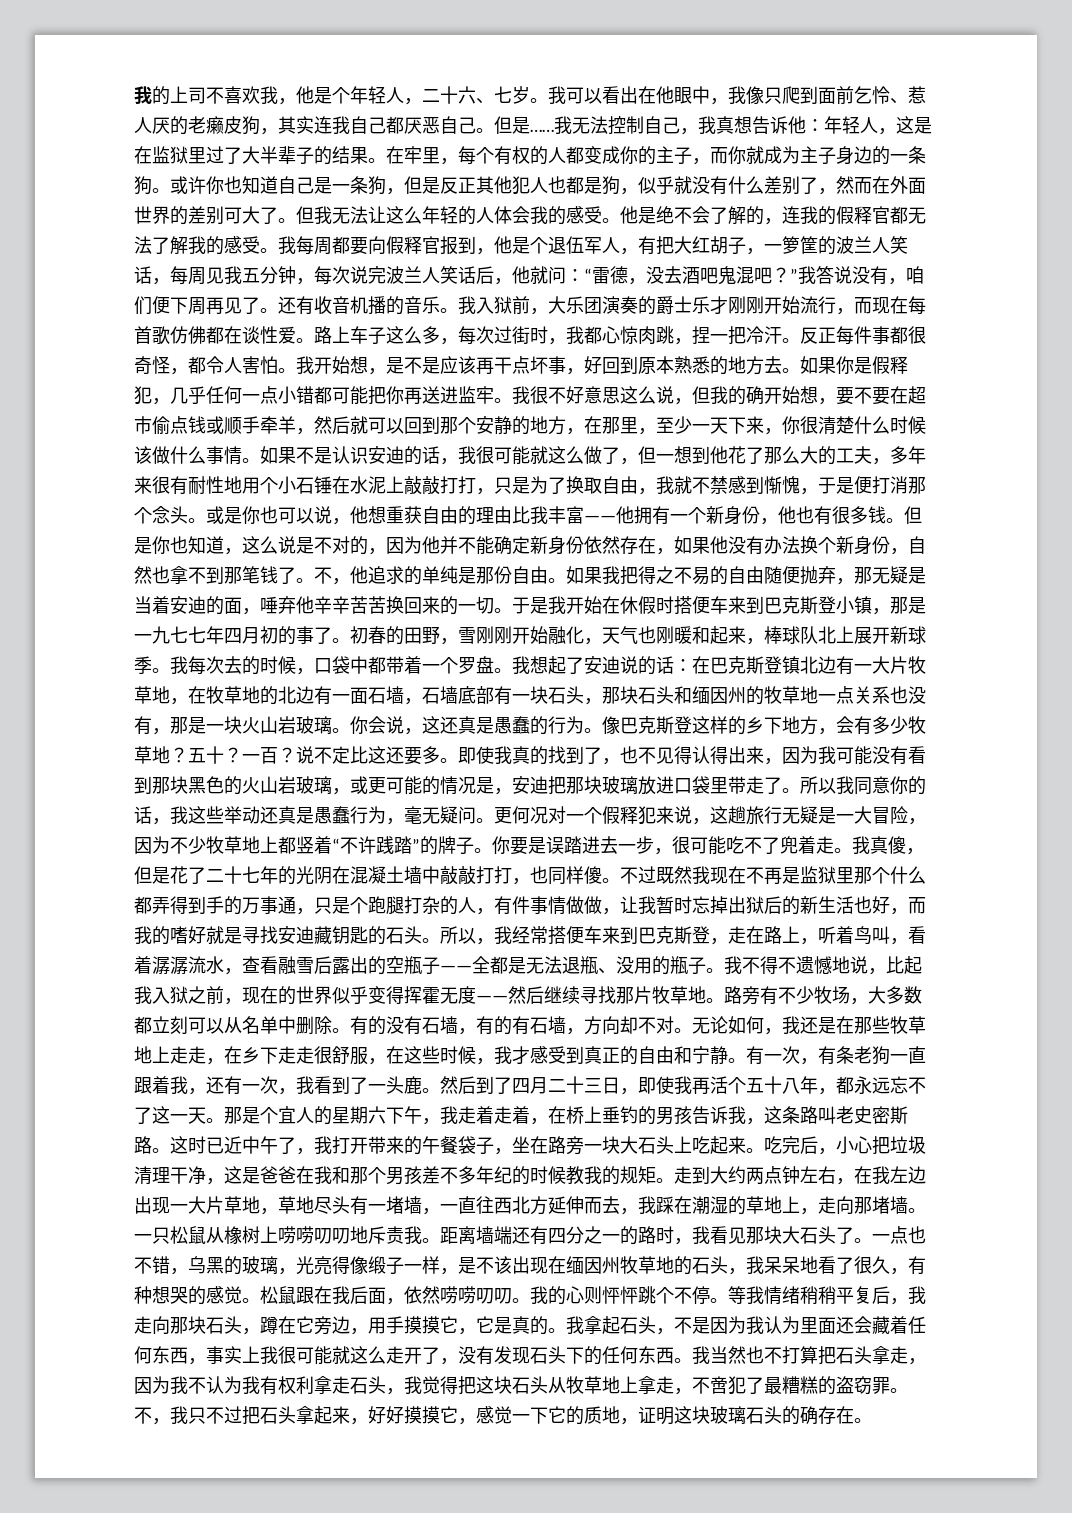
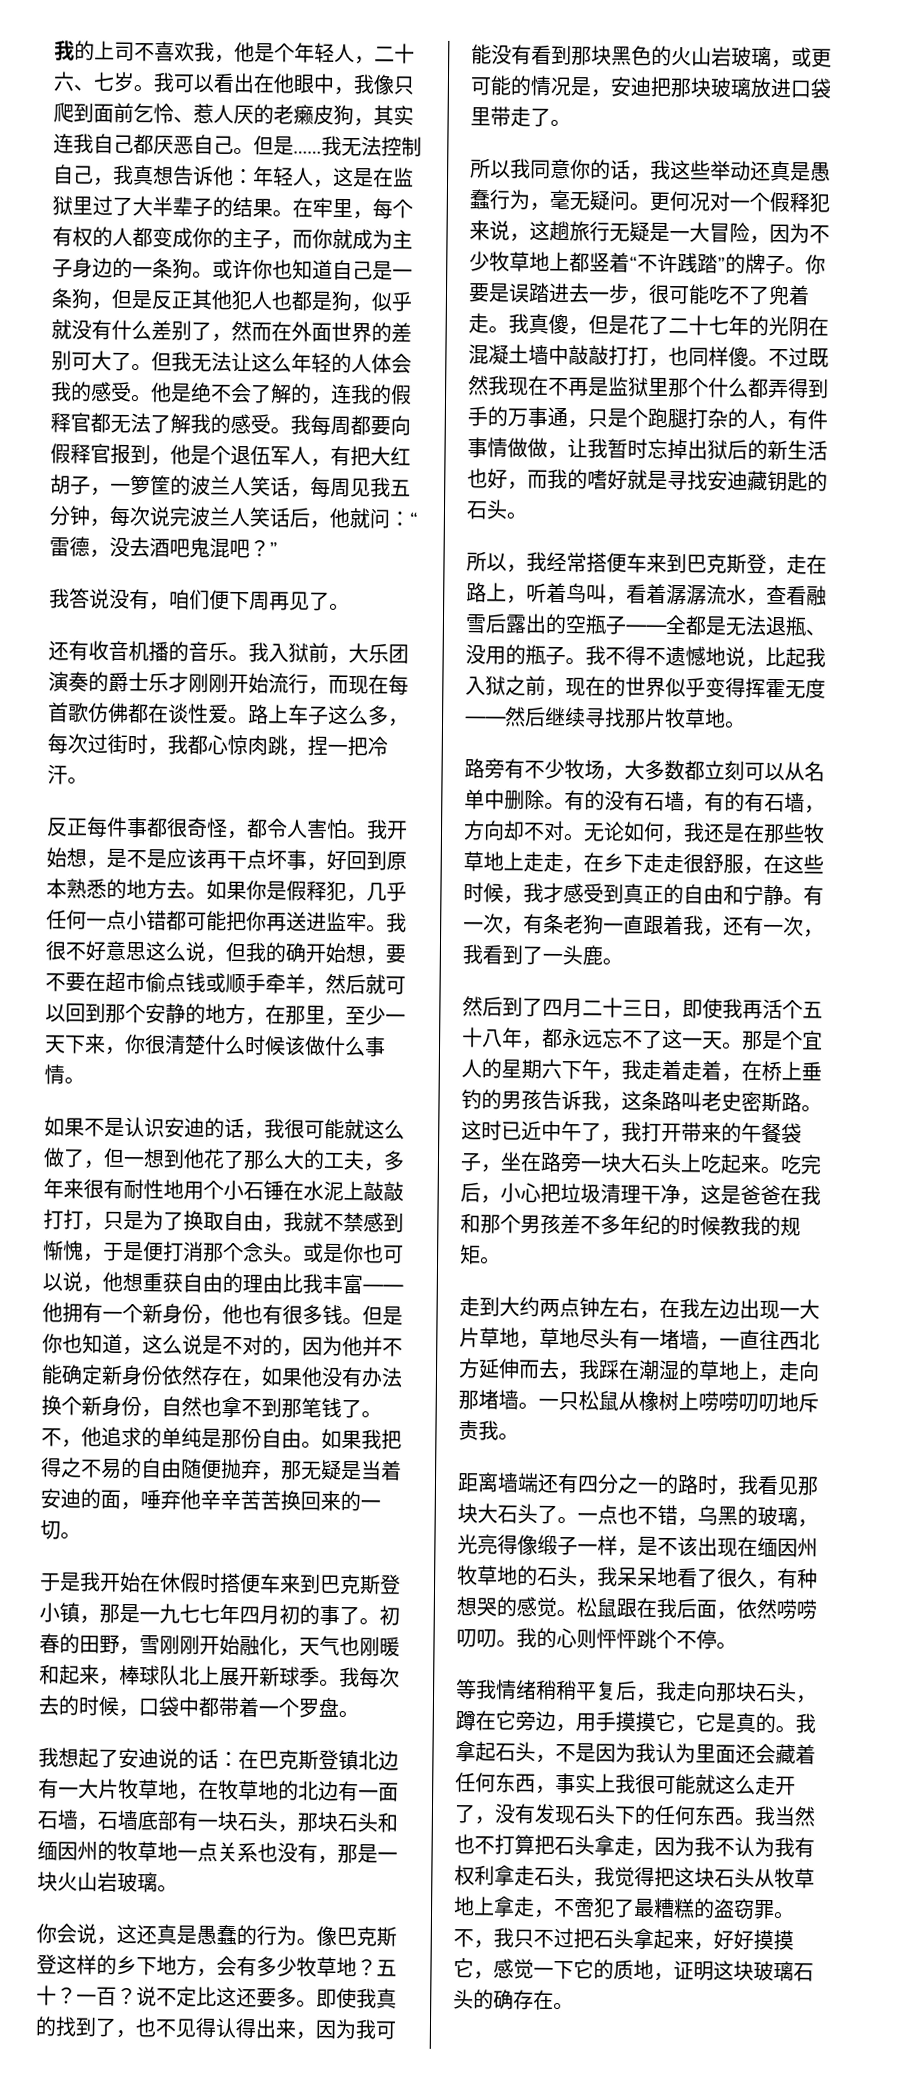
(798, 275) none -> (278, 549) //
(278, 310) none -> (350, 607) //
(800, 340) none -> (88, 780) //
(260, 460) none -> (85, 1080) //
(512, 610) none -> (81, 1535) //
(512, 670) none -> (359, 1714) //
(350, 730) none -> (178, 1888) //
(800, 790) none -> (571, 123) //
(440, 940) none -> (527, 515) //
(724, 1000) none -> (746, 724) //
(440, 1090) none -> (623, 961) //
(674, 1180) none -> (501, 1260) //
(440, 1240) none -> (519, 1436) //
(728, 1300) none -> (737, 1645) //

